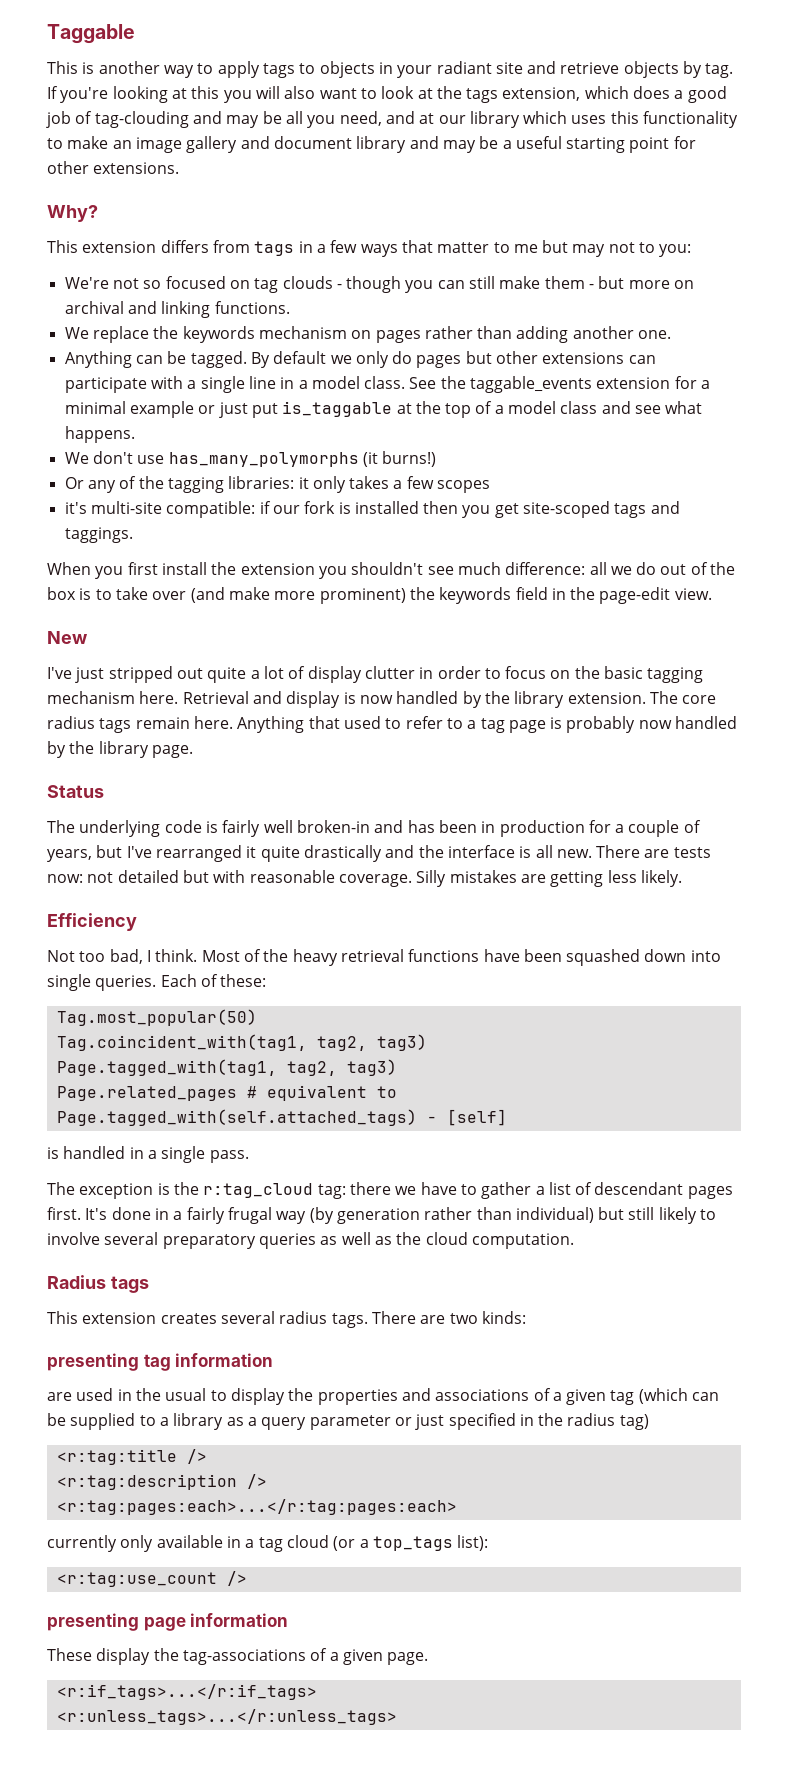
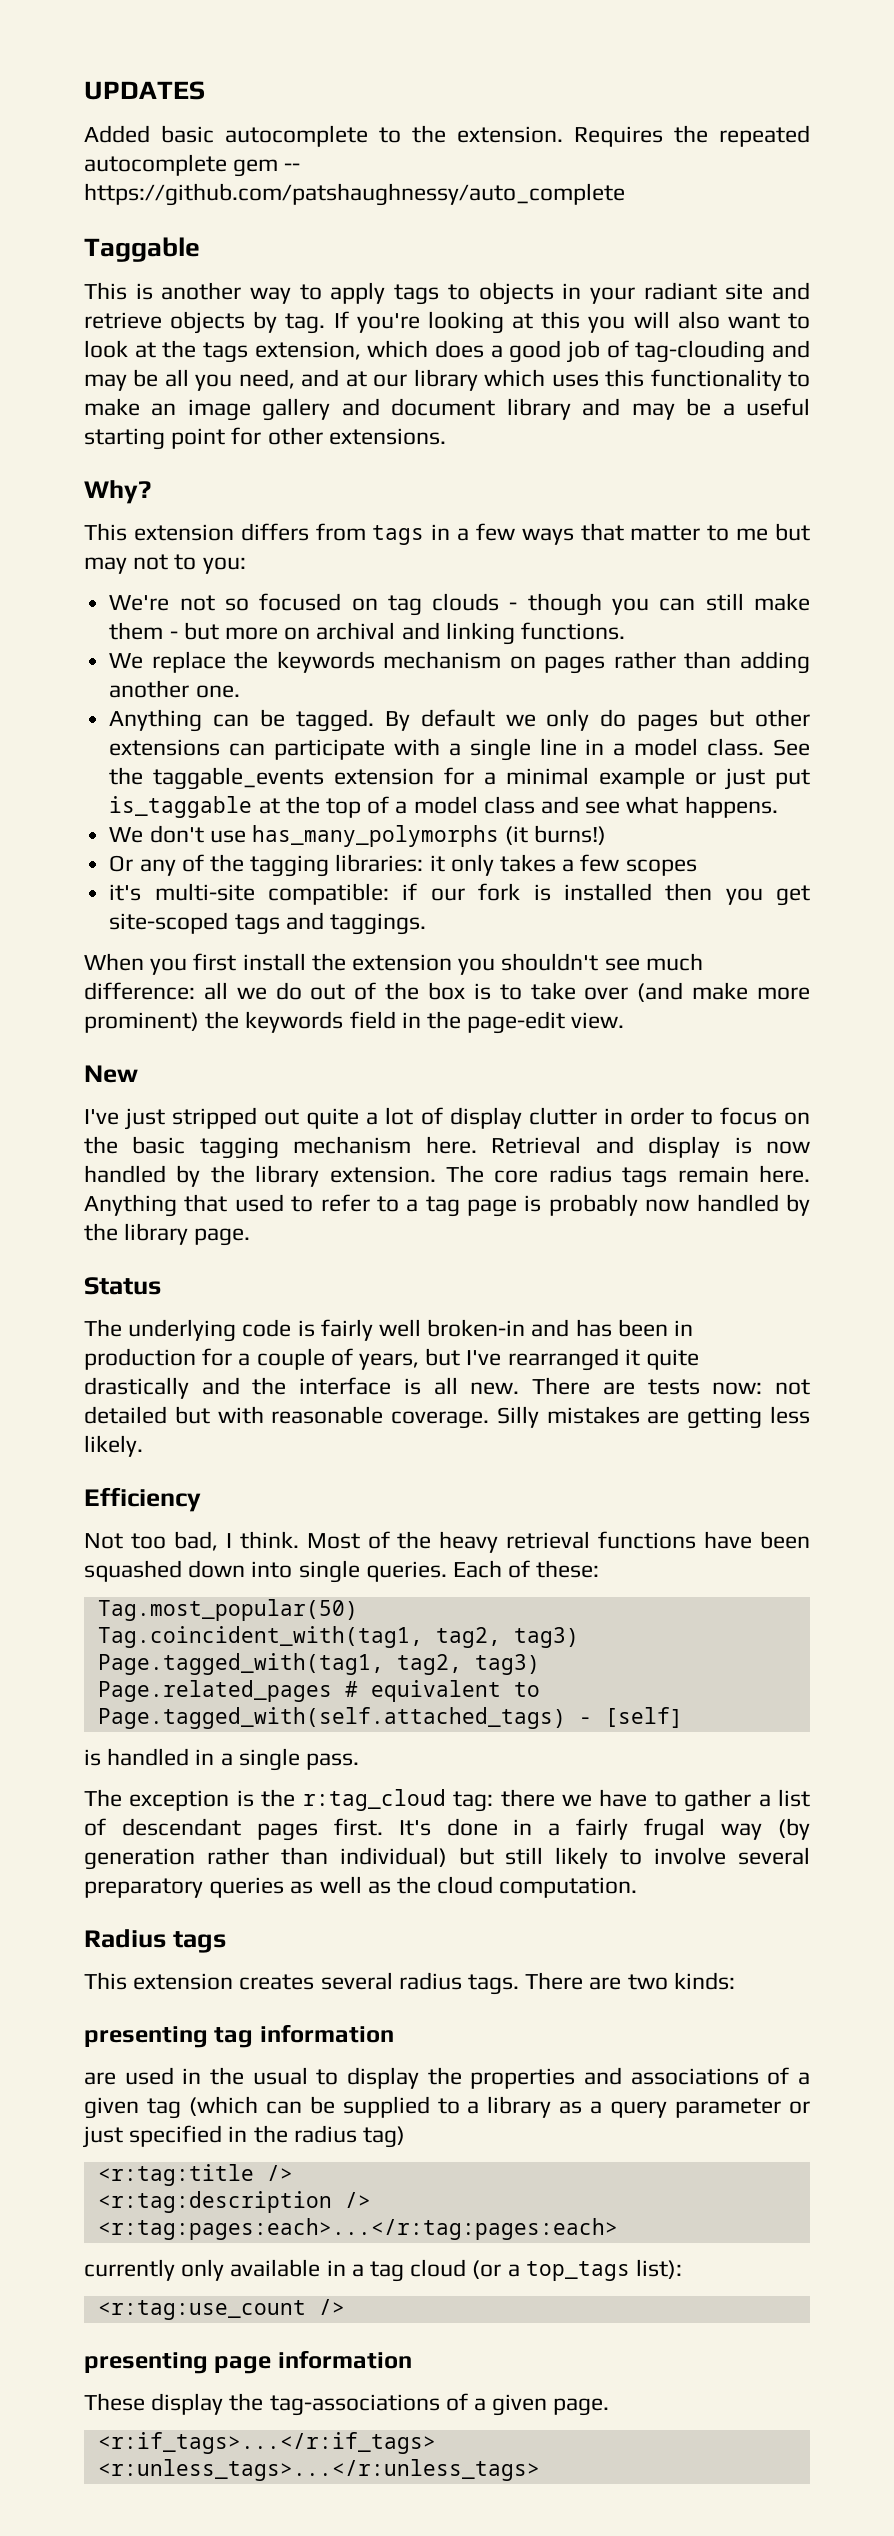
(47, 34) none -> [84,81,205,100] [84,125,810,147] [84,154,301,177] [84,183,625,206] UPDATES // Added basic autocomplete to the extension. Requires the repeated autocomplete gem -- https://github.com/patshaughnessy/auto_complete //

